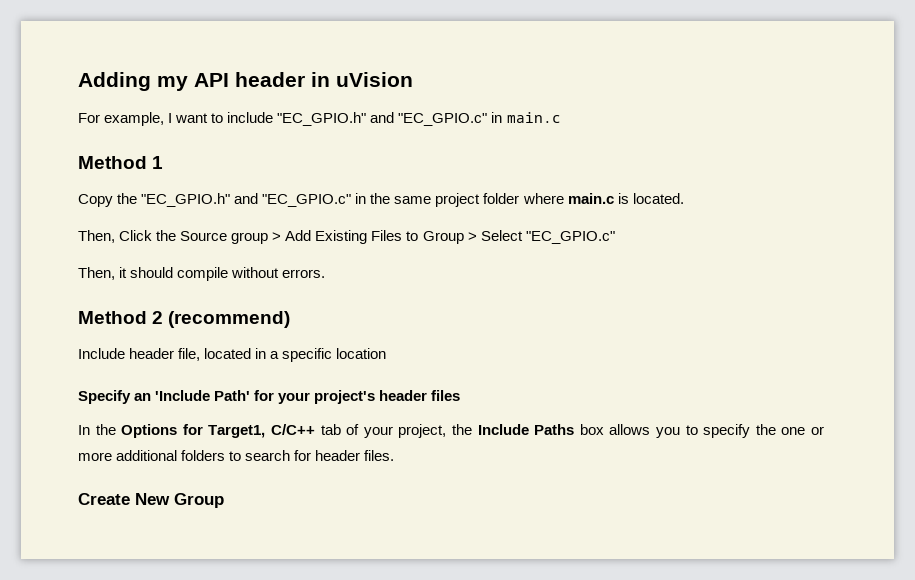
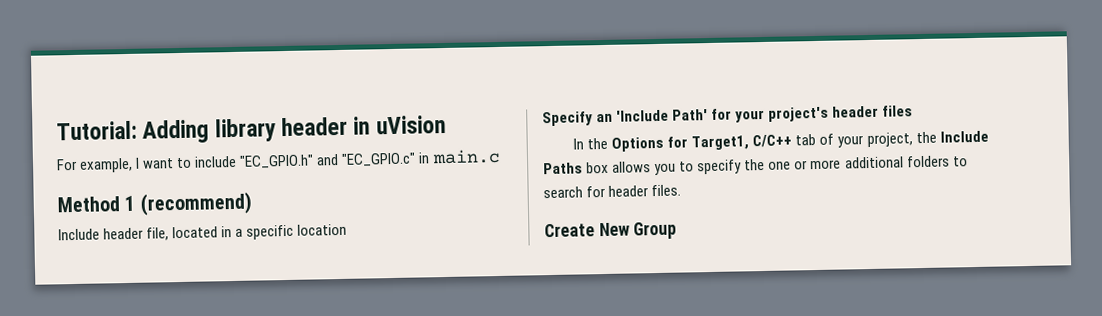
[78,72,229,91] Adding my API -> [56,118,276,144] Tutorial: Adding library
[78,193,684,207] [78,230,615,244] [78,267,326,281] [78,311,164,324] // Copy the "EC_GPIO.h" and "EC_GPIO.c" in the same project folder where main.c is located. // Then, Click the Source group > Add Existing Files to Group > Select "EC_GPIO.c" // Then, it should compile without errors. // Method 2 -> (136, 203) none

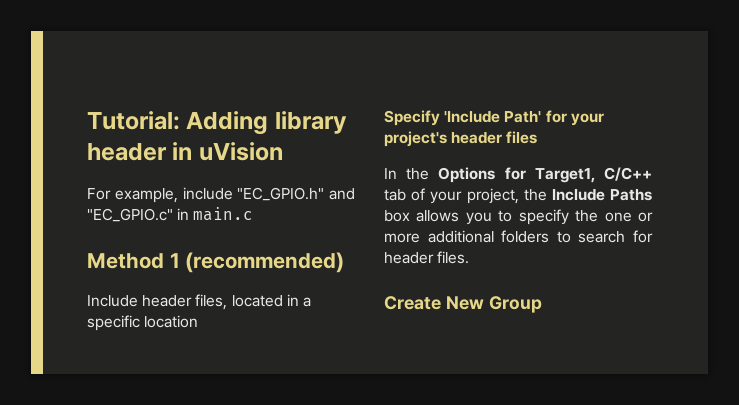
[135,157,193,169] I want to -> (178, 195) none
[139,191,252,216] (recommend) -> [185,252,345,273] (recommended)
[146,227,170,241] file, -> [195,294,228,310] files,
[596,113,614,123] an -> (440, 118) none

